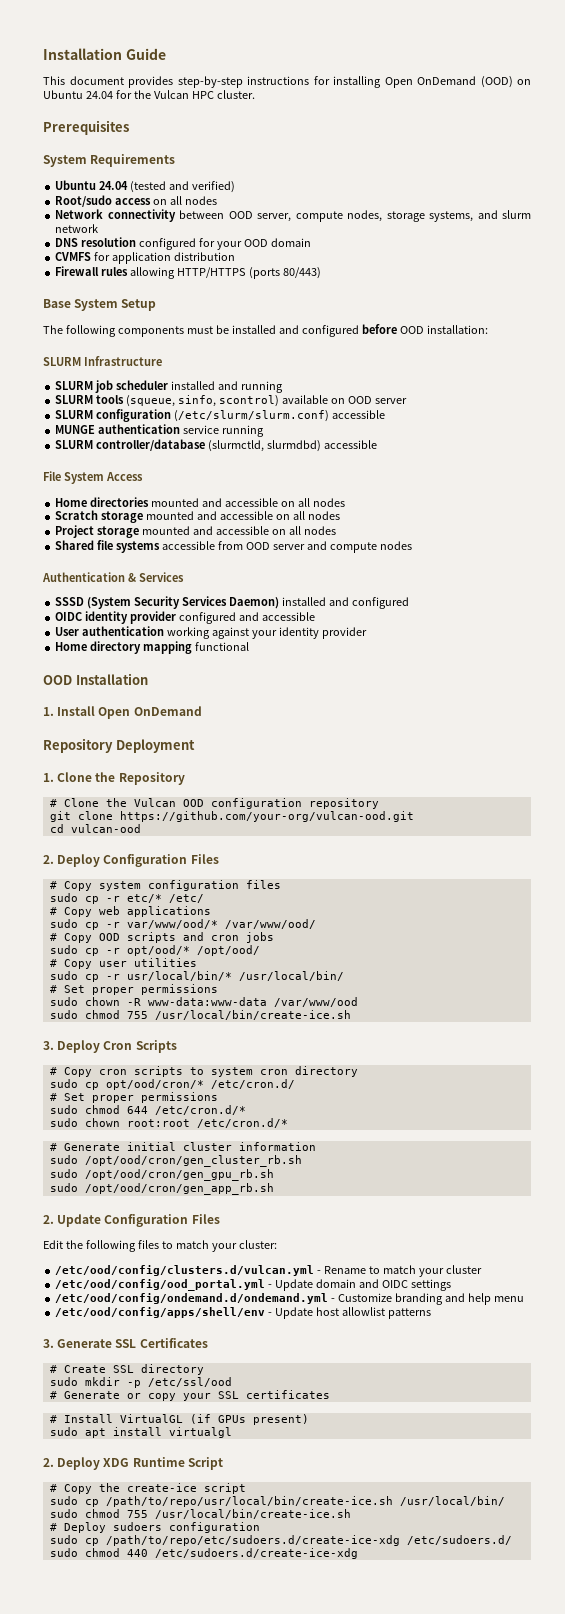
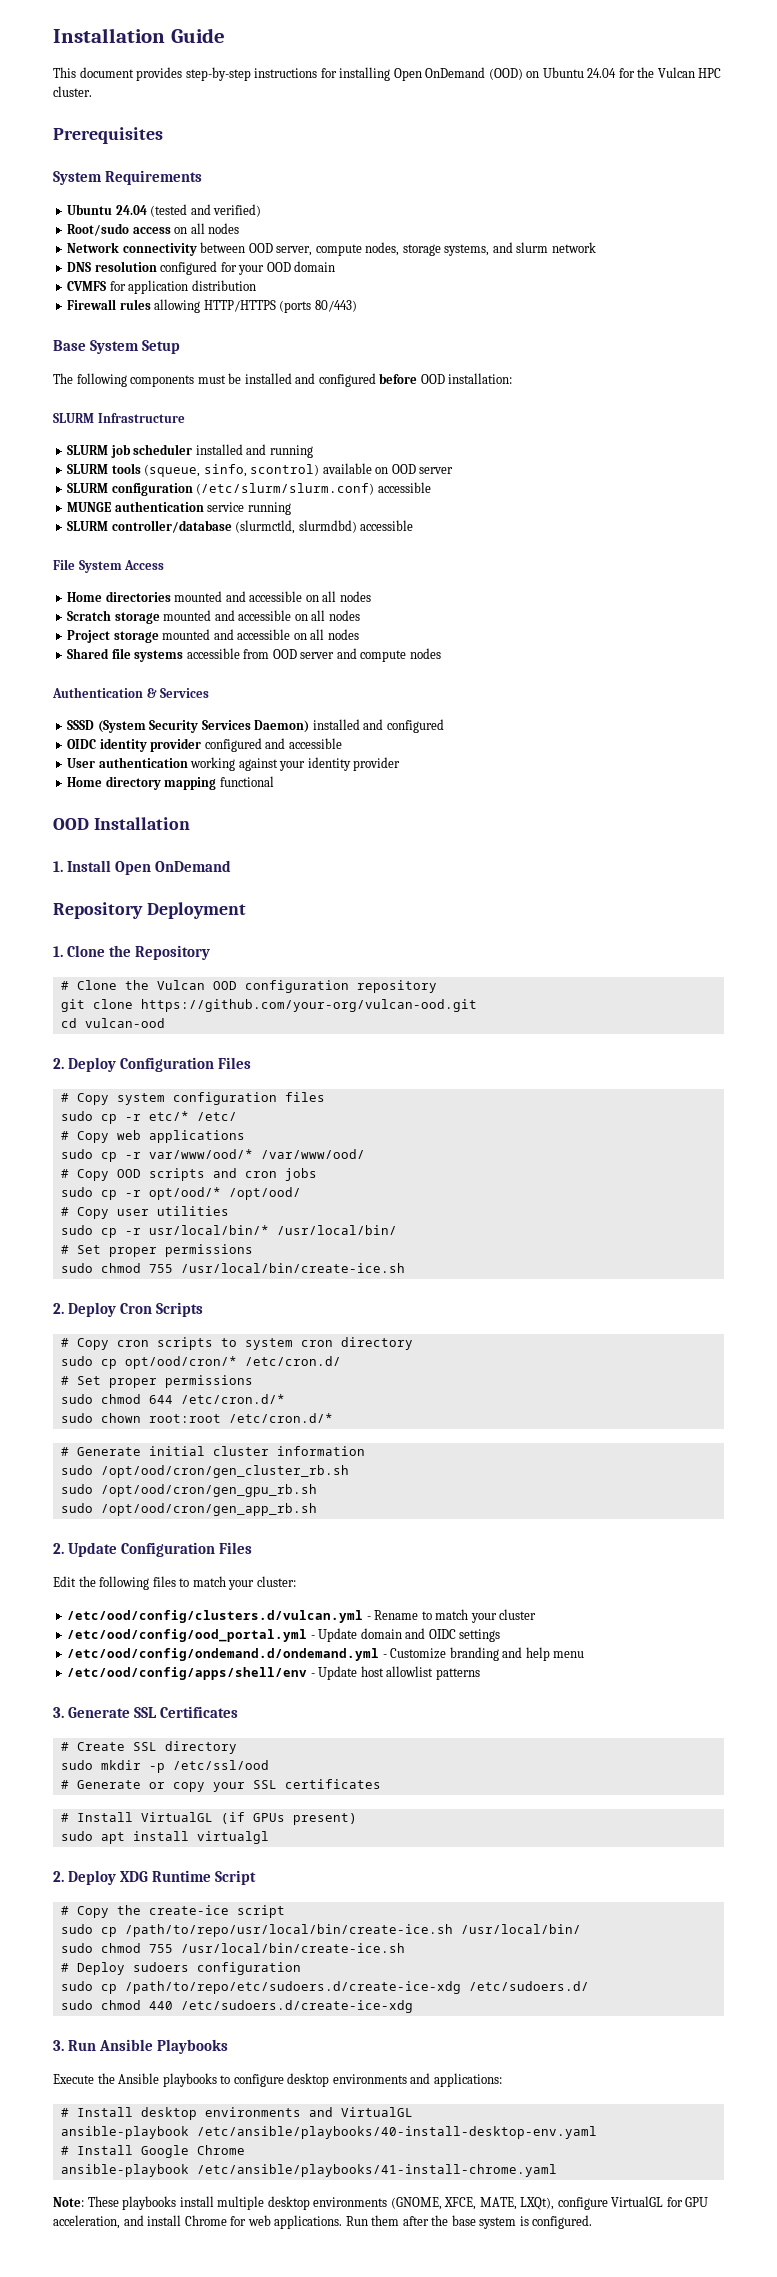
[49,997,358,1007] [49,1010,351,1020] [43,1041,54,1050] // sudo chown -R www-data:www-data /var/www/ood // sudo chmod 755 /usr/local/bin/create-ice.sh // 3. -> [60,1263,405,1273] [53,1303,64,1314] // sudo chmod 755 /usr/local/bin/create-ice.sh // 2.
(358, 1553) none -> [53,2039,229,2054] [53,2073,502,2087] [60,2107,413,2120] [60,2126,597,2139] [60,2145,245,2158] [60,2164,557,2177] [53,2196,709,2210] [53,2215,593,2229] // 3. Run Ansible Playbooks // Execute the Ansible playbooks to configure desktop environments and applications: // # Install desktop environments and VirtualGL // ansible-playbook /etc/ansible/playbooks/40-install-desktop-env.yaml // # Install Google Chrome // ansible-playbook /etc/ansible/playbooks/41-install-chrome.yaml // Note: These playbooks install multiple desktop environments (GNOME, XFCE, MATE, LXQt), configure VirtualGL for GPU acceleration, and install Chrome for web applications. Run them after the base system is configured.

